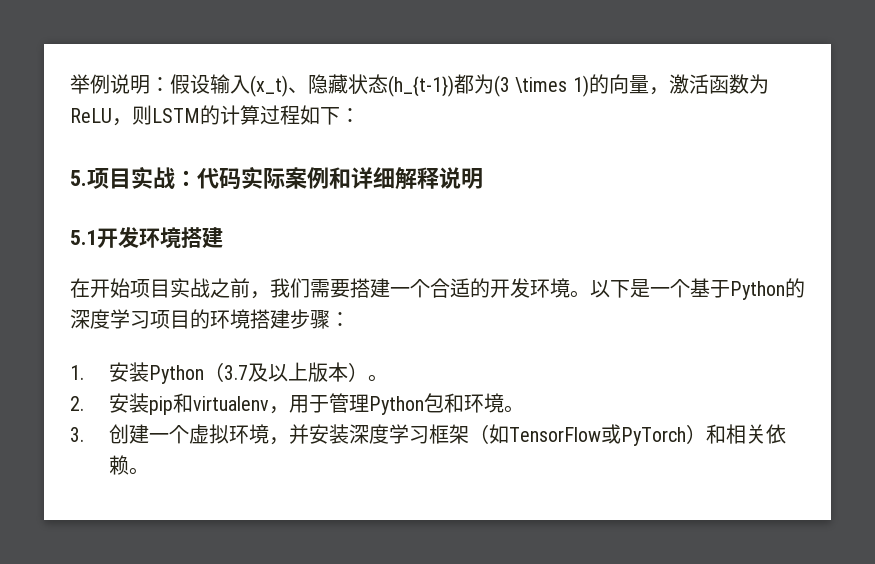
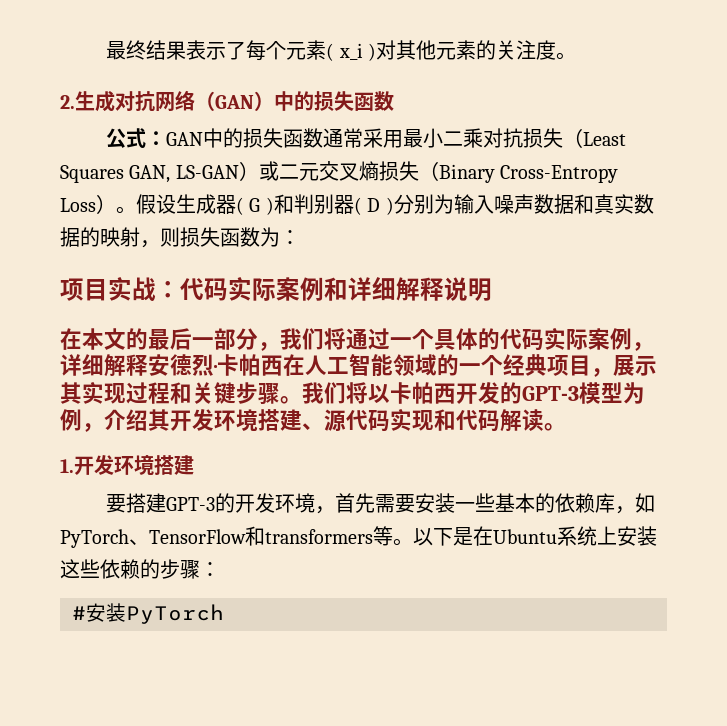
[70,74,769,97] [70,105,360,126] [70,170,87,186] 举例说明：假设输入(x_t)、隐藏状态(h_{t-1})都为(3 \times 1)的向量，激活函数为ReLU，则LSTM的计算过程如下： // 5. -> [106,40,576,61] [60,90,394,112] [106,128,627,148] [60,161,619,183] [60,194,654,215] [60,227,300,248] 最终结果表示了每个元素( x_i )对其他元素的关注度。 // 2.生成对抗网络（GAN）中的损失函数 // 公式：GAN中的损失函数通常采用最小二乘对抗损失（Least Squares GAN, LS-GAN）或二元交叉熵损失（Binary Cross-Entropy Loss）。假设生成器( G )和判别器( D )分别为输入噪声数据和真实数据的映射，则损失函数为： //
[70,227,223,248] [70,278,805,300] [70,309,350,329] [70,362,388,384] [70,393,524,415] [70,424,786,446] [108,455,149,475] 5.1开发环境搭建 // 在开始项目实战之前，我们需要搭建一个合适的开发环境。以下是一个基于Python的深度学习项目的环境搭建步骤： // 1.安装Python（3.7及以上版本）。 // 2.安装pip和virtualenv，用于管理Python包和环境。 // 3.创建一个虚拟环境，并安装深度学习框架（如TensorFlow或PyTorch）和相关依赖。 -> [60,327,654,351] [60,354,657,377] [60,381,645,404] [60,408,566,432] [60,455,194,475] [106,493,656,514] [60,526,657,548] [60,559,220,579] [72,603,224,624] 在本文的最后一部分，我们将通过一个具体的代码实际案例，详细解释安德烈·卡帕西在人工智能领域的一个经典项目，展示其实现过程和关键步骤。我们将以卡帕西开发的GPT-3模型为例，介绍其开发环境搭建、源代码实现和代码解读。 // 1.开发环境搭建 // 要搭建GPT-3的开发环境，首先需要安装一些基本的依赖库，如PyTorch、TensorFlow和transformers等。以下是在Ubuntu系统上安装这些依赖的步骤： // #安装PyTorch

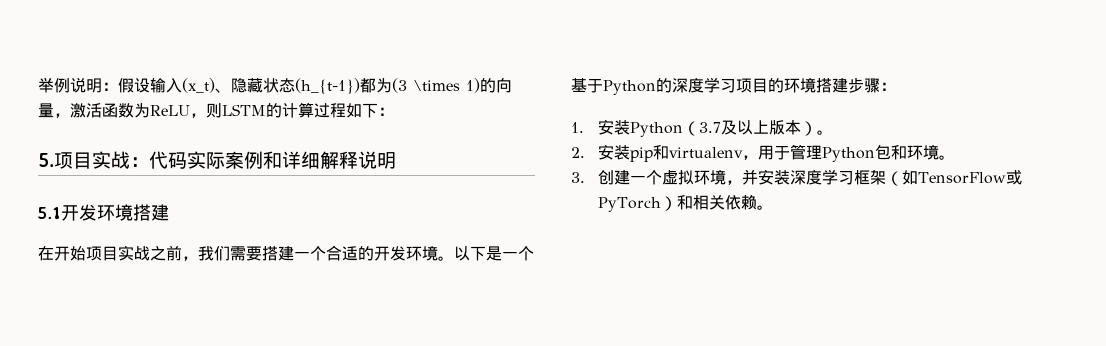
[106,40,576,61] [60,90,394,112] [106,128,627,148] [60,161,619,183] [60,194,654,215] [60,227,300,248] 最终结果表示了每个元素( x_i )对其他元素的关注度。 // 2.生成对抗网络（GAN）中的损失函数 // 公式：GAN中的损失函数通常采用最小二乘对抗损失（Least Squares GAN, LS-GAN）或二元交叉熵损失（Binary Cross-Entropy Loss）。假设生成器( G )和判别器( D )分别为输入噪声数据和真实数据的映射，则损失函数为： // -> [38,77,512,94] [38,102,394,118] [38,153,54,167] 举例说明：假设输入(x_t)、隐藏状态(h_{t-1})都为(3 \times 1)的向量，激活函数为ReLU，则LSTM的计算过程如下： // 5.
[60,327,654,351] [60,354,657,377] [60,381,645,404] [60,408,566,432] [60,455,194,475] [106,493,656,514] [60,526,657,548] [60,559,220,579] [72,603,224,624] 在本文的最后一部分，我们将通过一个具体的代码实际案例，详细解释安德烈·卡帕西在人工智能领域的一个经典项目，展示其实现过程和关键步骤。我们将以卡帕西开发的GPT-3模型为例，介绍其开发环境搭建、源代码实现和代码解读。 // 1.开发环境搭建 // 要搭建GPT-3的开发环境，首先需要安装一些基本的依赖库，如PyTorch、TensorFlow和transformers等。以下是在Ubuntu系统上安装这些依赖的步骤： // #安装PyTorch -> [38,204,169,221] [38,245,534,261] [571,77,896,95] [571,119,833,137] [571,144,955,162] [571,169,1022,186] [597,195,773,212] 5.1开发环境搭建 // 在开始项目实战之前，我们需要搭建一个合适的开发环境。以下是一个基于Python的深度学习项目的环境搭建步骤： // 1.安装Python（3.7及以上版本）。 // 2.安装pip和virtualenv，用于管理Python包和环境。 // 3.创建一个虚拟环境，并安装深度学习框架（如TensorFlow或PyTorch）和相关依赖。

